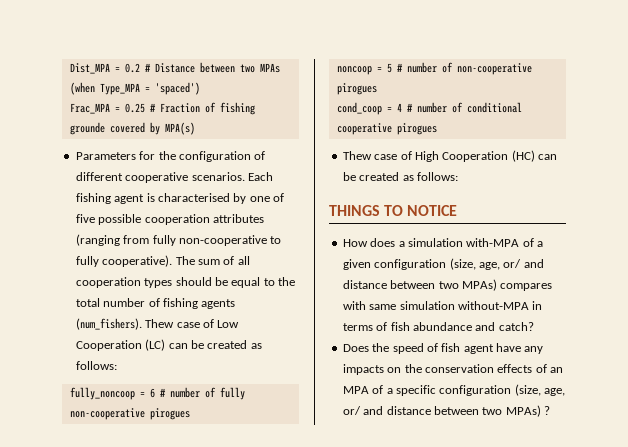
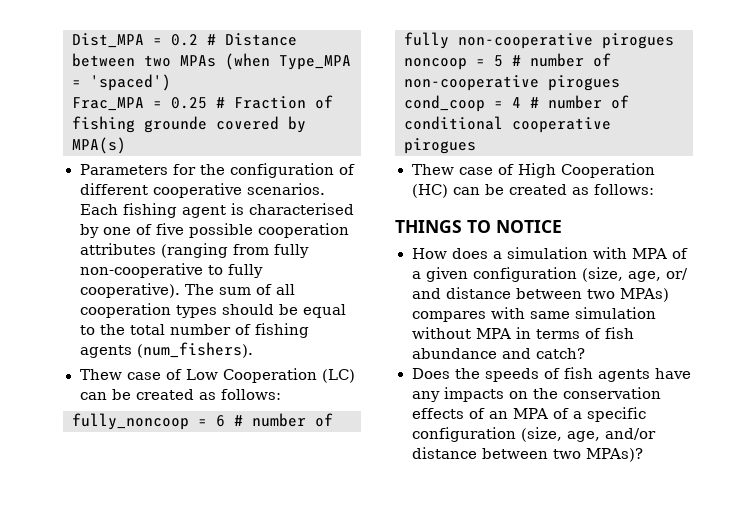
(142, 324) none -> (253, 350) //
[466,238,520,247] with-MPA -> [592,247,668,259] with MPA
[457,301,529,310] without-MPA -> [411,327,512,339] without MPA
[392,343,494,354] speed of fish agent -> [484,367,650,382] speeds of fish agents
[342,405,550,417] or/ and distance between two MPAs) ? -> [604,428,656,440] [411,447,644,462] and/or distance between two MPAs)?

